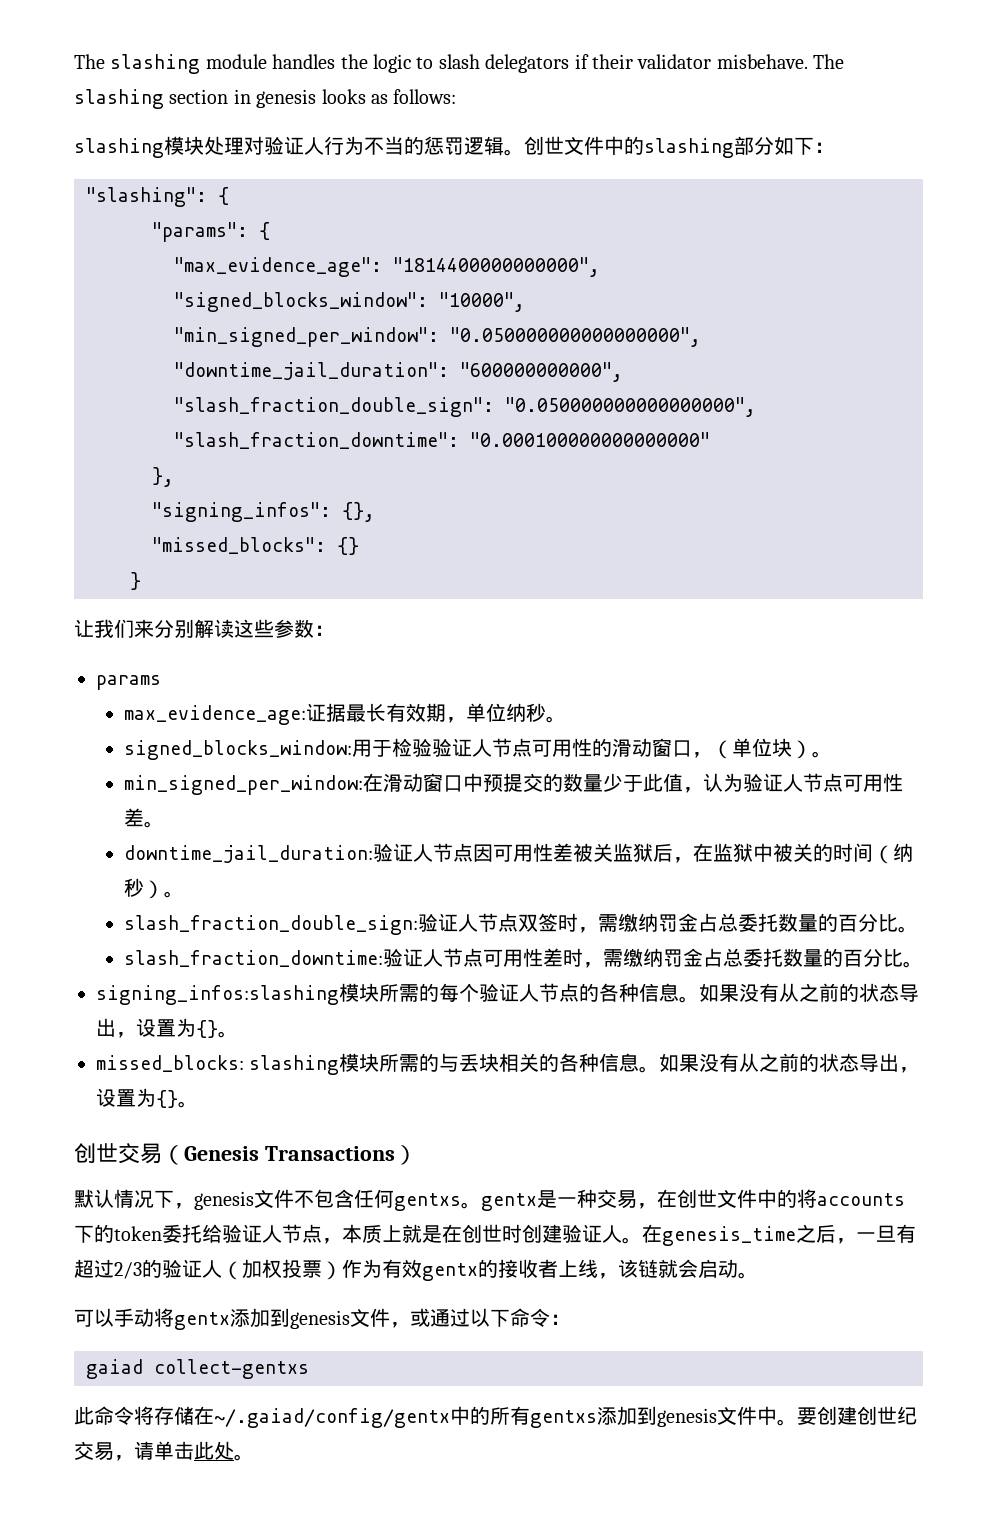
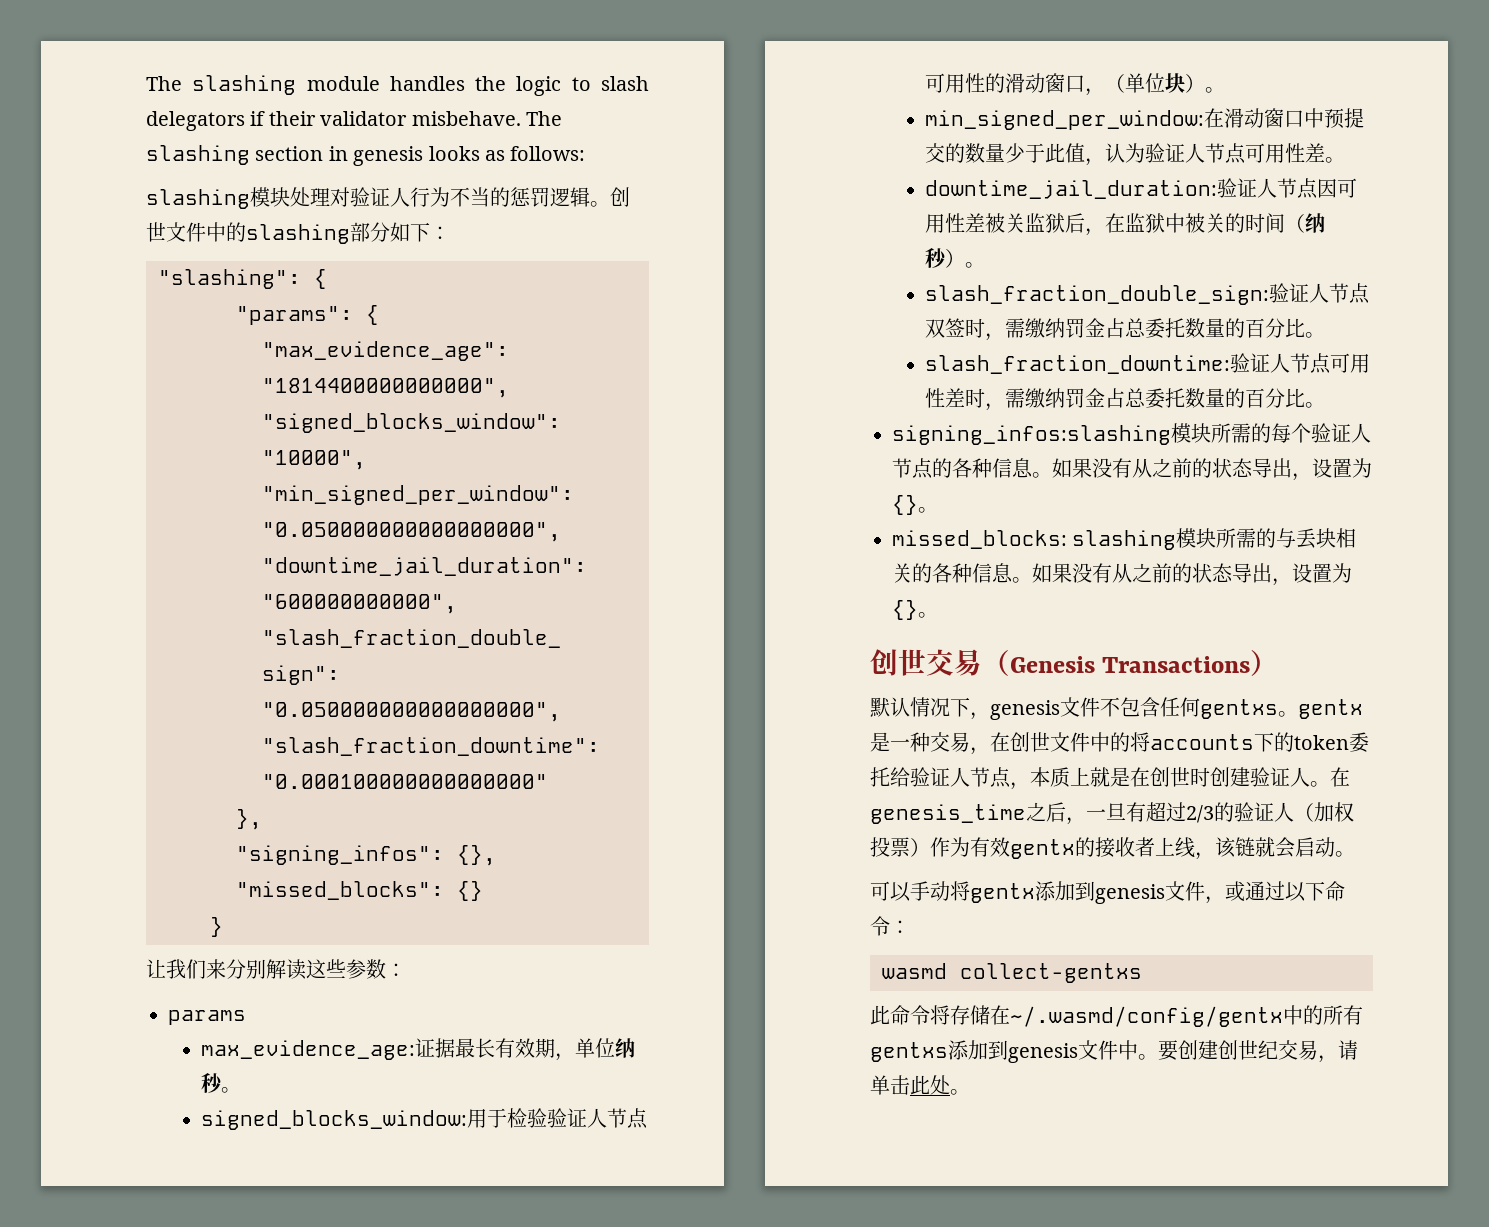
[86,1359,143,1379] gaiad -> [882,963,947,979] wasmd
[214,1408,450,1428] ~/.gaiad/config/gentx -> [1010,1006,1283,1027] ~/.wasmd/config/gentx

